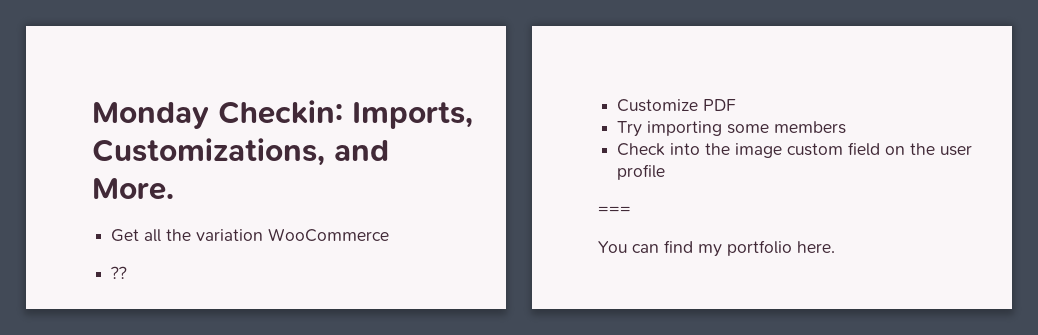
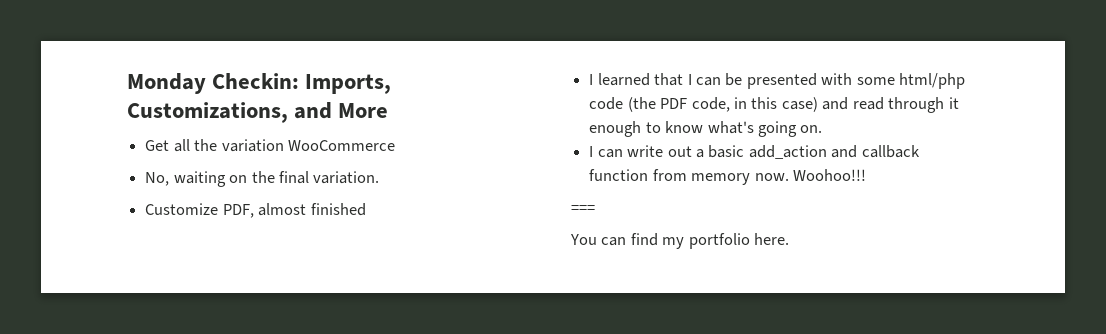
[92,178,174,200] More. -> [338,103,389,118] More
[110,266,128,279] [617,99,737,112] [617,121,847,137] [617,142,973,158] [617,164,666,180] ?? // Customize PDF // Try importing some members // Check into the image custom field on the user profile -> [145,171,380,187] [145,203,366,218] [589,73,966,89] [589,97,959,113] [589,121,823,137] [589,145,920,159] [589,169,866,185] No, waiting on the final variation. // Customize PDF, almost finished // I learned that I can be presented with some html/php code (the PDF code, in this case) and read through it enough to know what's going on. // I can write out a basic add_action and callback function from memory now. Woohoo!!!

